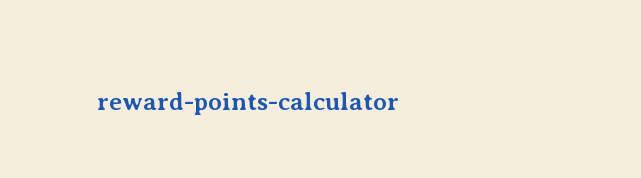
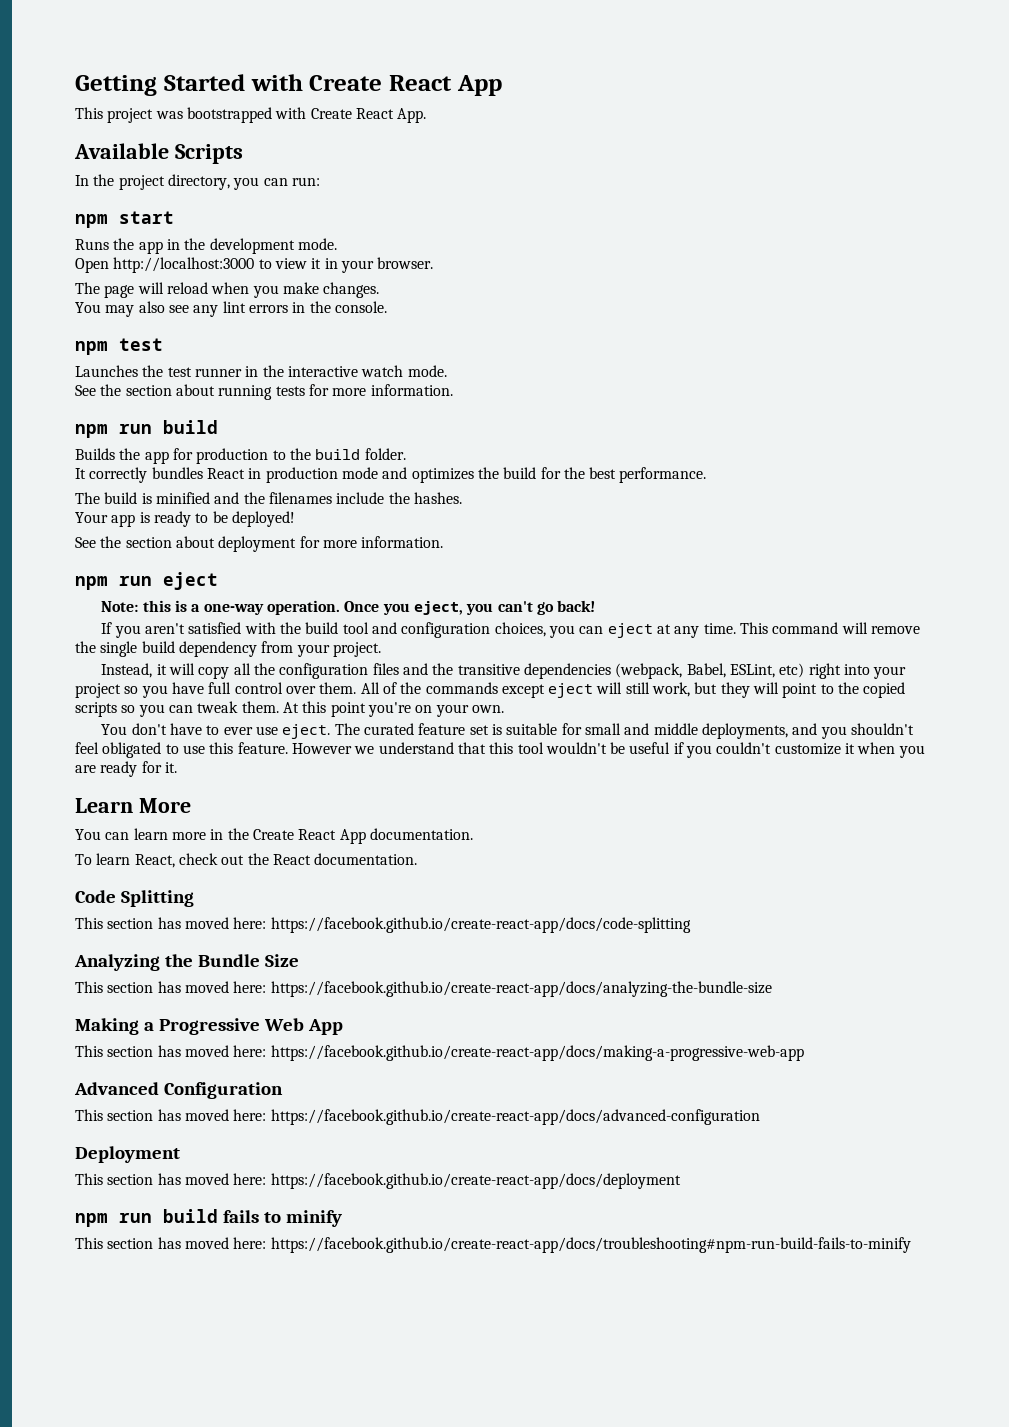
[97,92,399,115] reward-points-calculator -> [75,74,502,96] [75,107,427,123] [74,143,243,164] [75,174,320,190] [75,211,174,228] [75,238,337,254] [75,257,434,273] [75,282,380,298] [75,301,387,317] [75,338,163,355] [75,365,447,377] [75,384,453,400] [75,420,218,438] [75,448,406,464] [75,467,707,483] [75,492,462,504] [75,511,295,527] [75,536,444,552] [75,572,218,590] [101,600,596,615] [101,622,920,638] [75,641,381,657] [101,663,907,679] [75,682,906,698] [75,701,504,717] [101,723,914,739] [75,742,925,758] [75,761,177,777] [75,798,191,813] [75,828,473,844] [75,853,418,868] [75,890,194,907] [75,917,691,933] [74,954,299,971] [75,981,772,997] [75,1018,343,1035] [75,1045,804,1061] [74,1082,283,1099] [75,1109,760,1125] [75,1146,180,1163] [75,1173,681,1189] [75,1209,342,1227] [75,1237,911,1253] Getting Started with Create React App // This project was bootstrapped with Create React App. // Available Scripts // In the project directory, you can run: // npm start // Runs the app in the development mode. // Open http://localhost:3000 to view it in your browser. // The page will reload when you make changes. // You may also see any lint errors in the console. // npm test // Launches the test runner in the interactive watch mode. // See the section about running tests for more information. // npm run build // Builds the app for production to the build folder. // It correctly bundles React in production mode and optimizes the build for the best performance. // The build is minified and the filenames include the hashes. // Your app is ready to be deployed! // See the section about deployment for more information. // npm run eject // Note: this is a one-way operation. Once you eject, you can't go back! // If you aren't satisfied with the build tool and configuration choices, you can eject at any time. This command will remove the single build dependency from your project. // Instead, it will copy all the configuration files and the transitive dependencies (webpack, Babel, ESLint, etc) right into your project so you have full control over them. All of the commands except eject will still work, but they will point to the copied scripts so you can tweak them. At this point you're on your own. // You don't have to ever use eject. The curated feature set is suitable for small and middle deployments, and you shouldn't feel obligated to use this feature. However we understand that this tool wouldn't be useful if you couldn't customize it when you are ready for it. // Learn More // You can learn more in the Create React App documentation. // To learn React, check out the React documentation. // Code Splitting // This section has moved here: https://facebook.github.io/create-react-app/docs/code-splitting // Analyzing the Bundle Size // This section has moved here: https://facebook.github.io/create-react-app/docs/analyzing-the-bundle-size // Making a Progressive Web App // This section has moved here: https://facebook.github.io/create-react-app/docs/making-a-progressive-web-app // Advanced Configuration // This section has moved here: https://facebook.github.io/create-react-app/docs/advanced-configuration // Deployment // This section has moved here: https://facebook.github.io/create-react-app/docs/deployment // npm run build fails to minify // This section has moved here: https://facebook.github.io/create-react-app/docs/troubleshooting#npm-run-build-fails-to-minify

